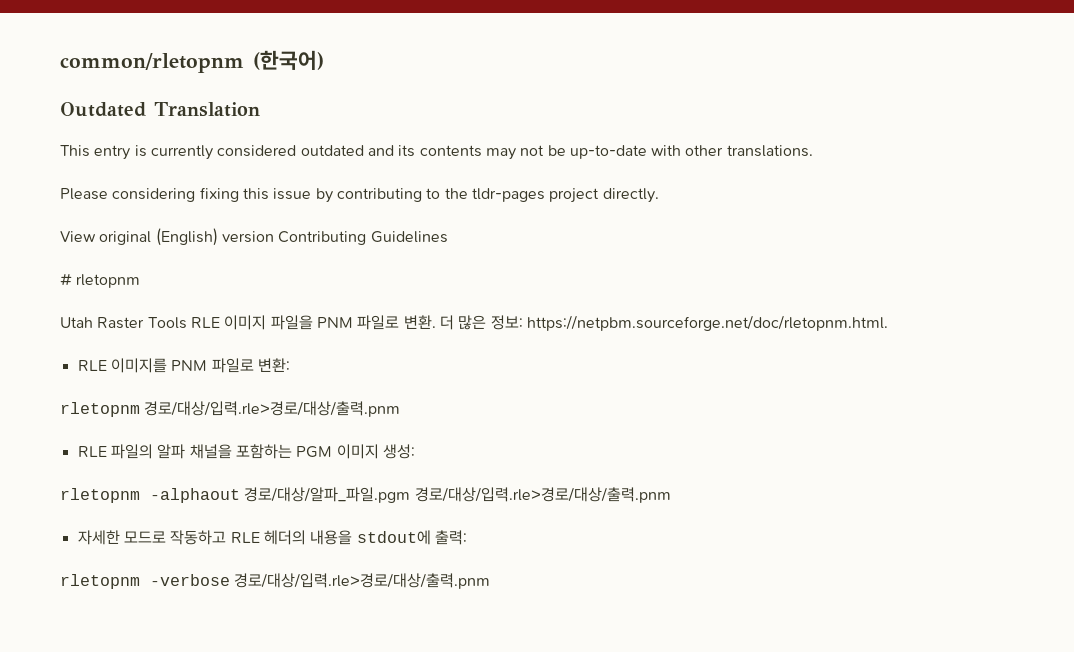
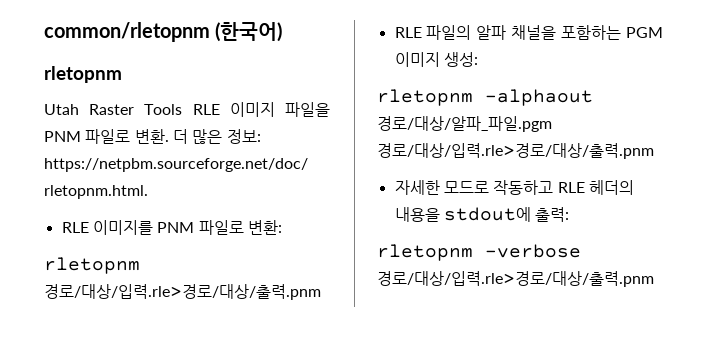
[60,102,260,117] [60,145,813,160] [60,187,659,203] [60,228,448,246] [60,273,72,286] Outdated Translation // This entry is currently considered outdated and its contents may not be up-to-date with other translations. // Please considering fixing this issue by contributing to the tldr-pages project directly. // View original (English) version Contributing Guidelines // # -> (283, 32) none

